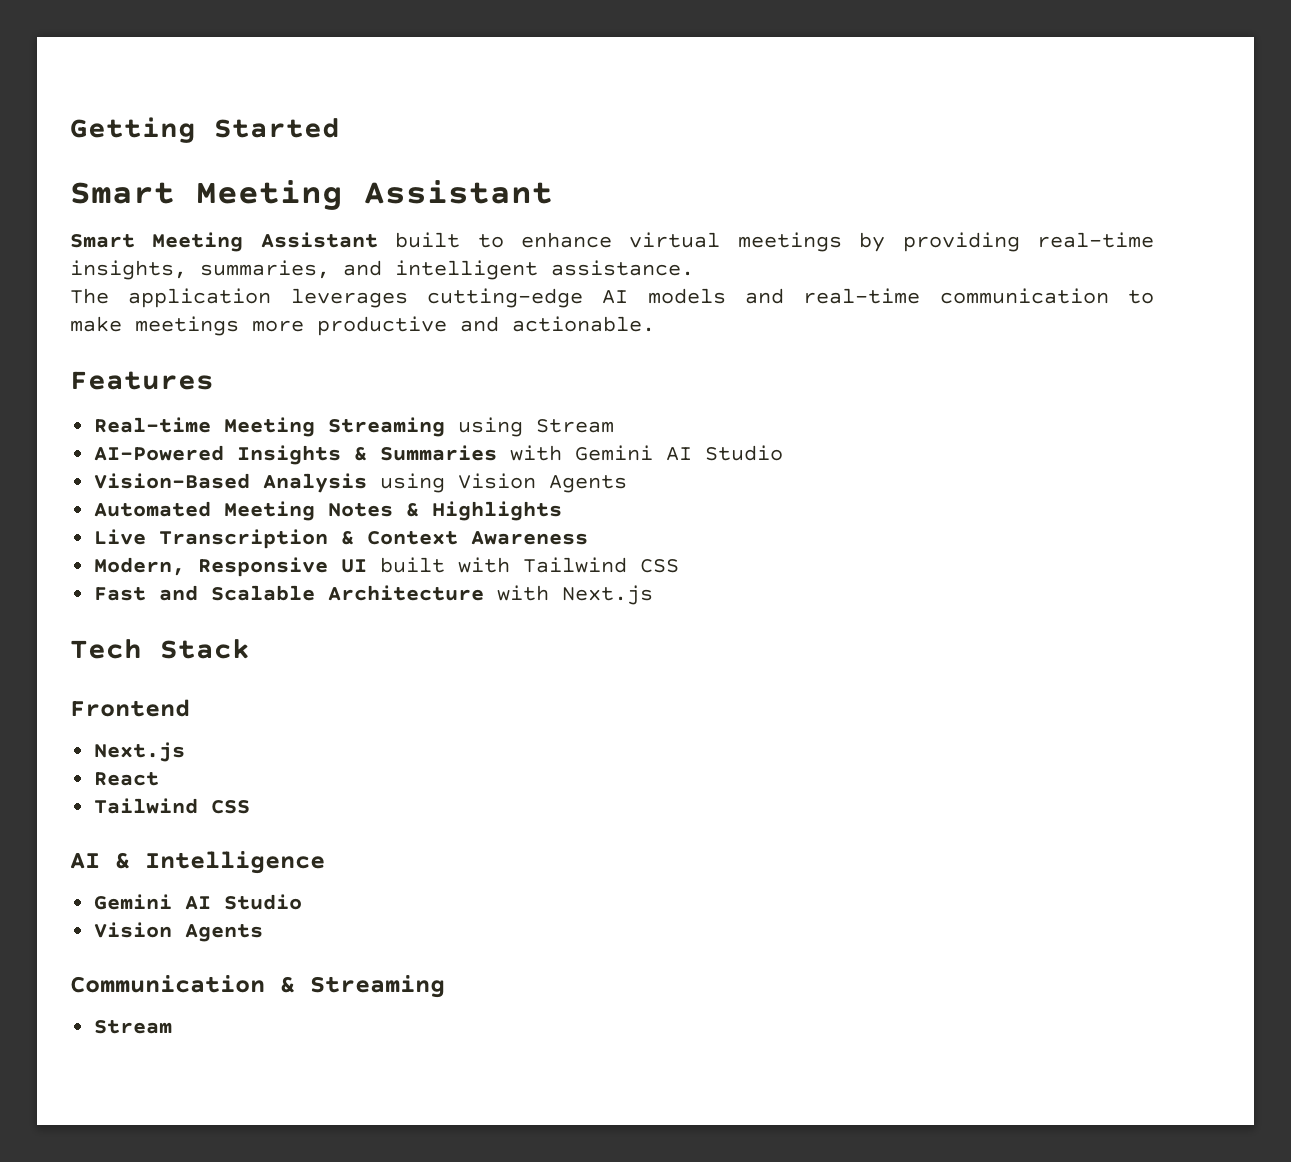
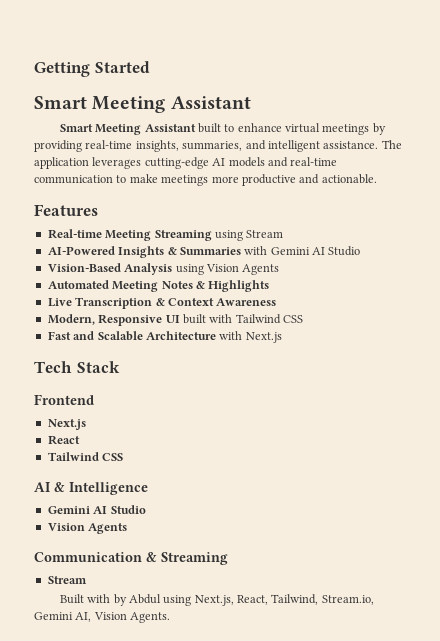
(694, 268) // -> (379, 145) none
(173, 1027) none -> [59,594,374,606] [34,612,171,623] // Built with by Abdul using Next.js, React, Tailwind, Stream.io, Gemini AI, Vision Agents.

